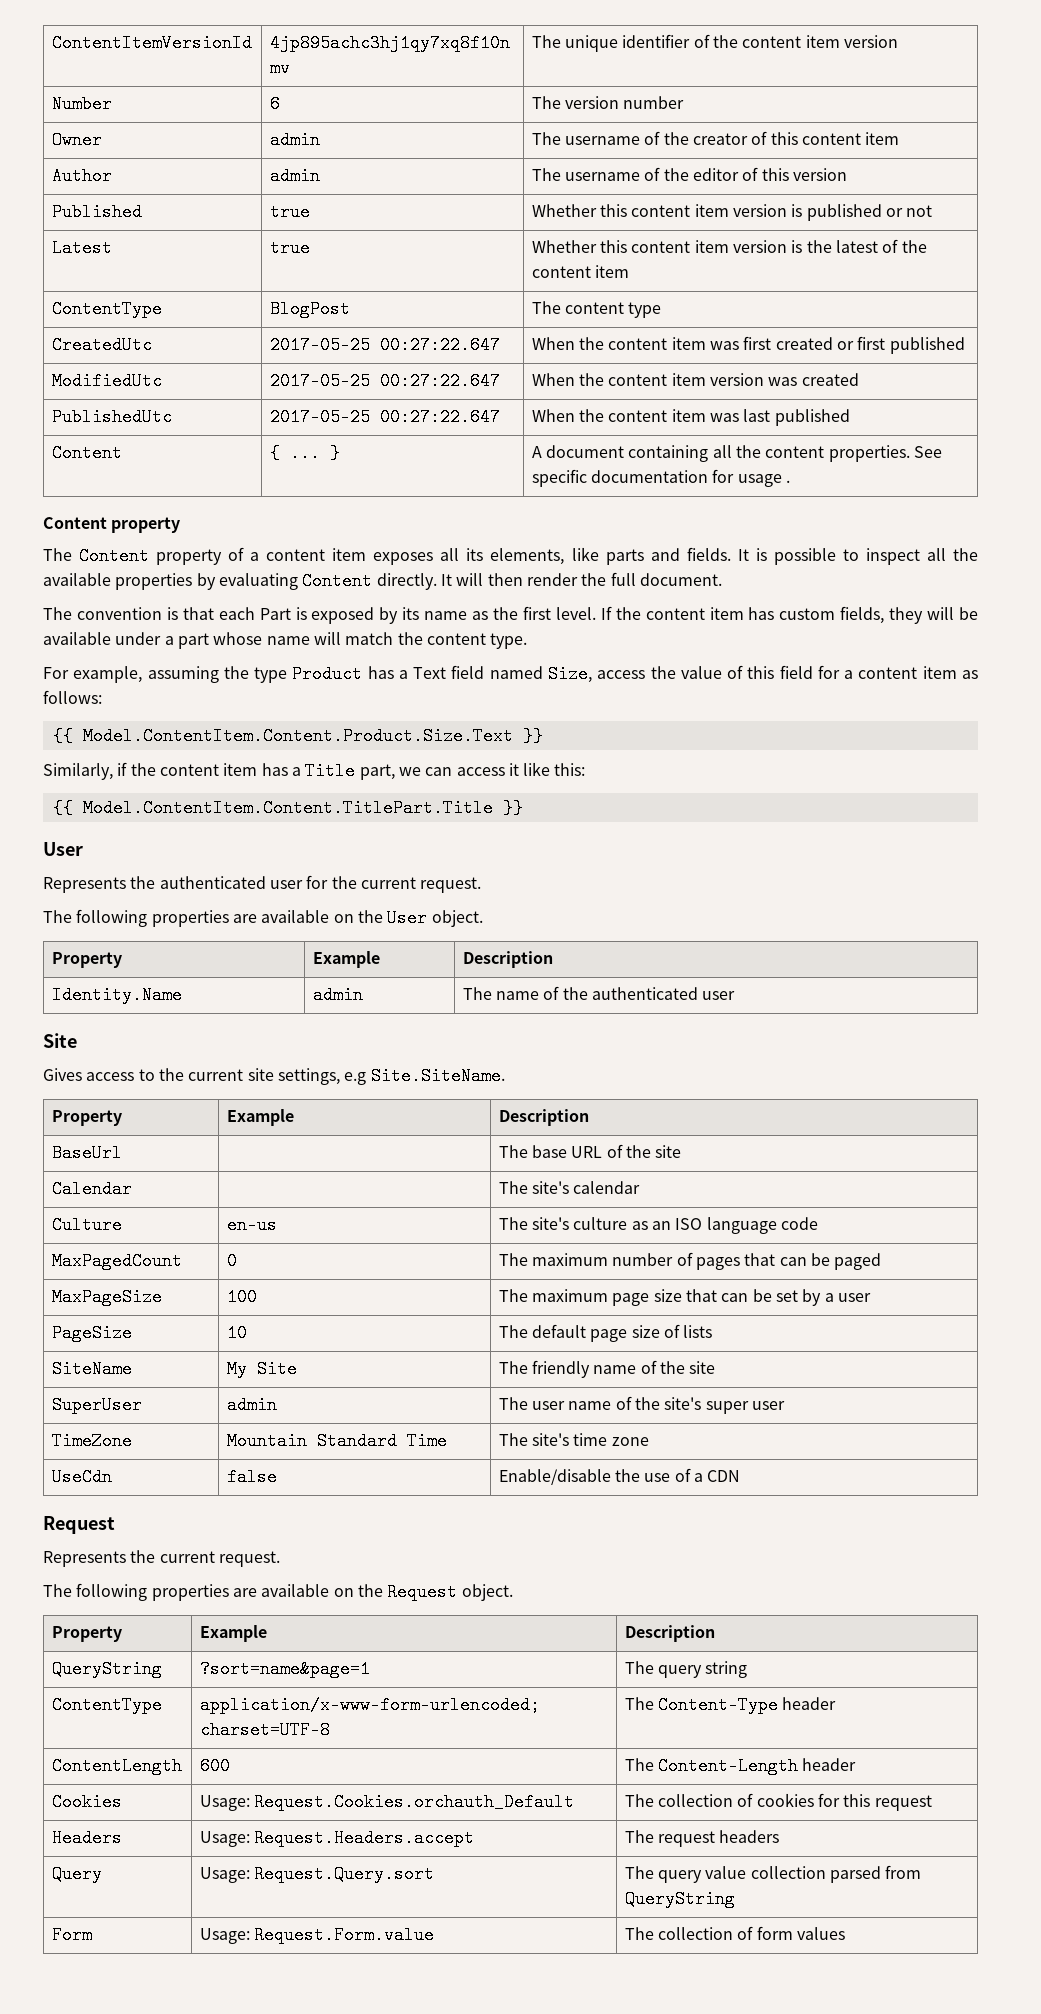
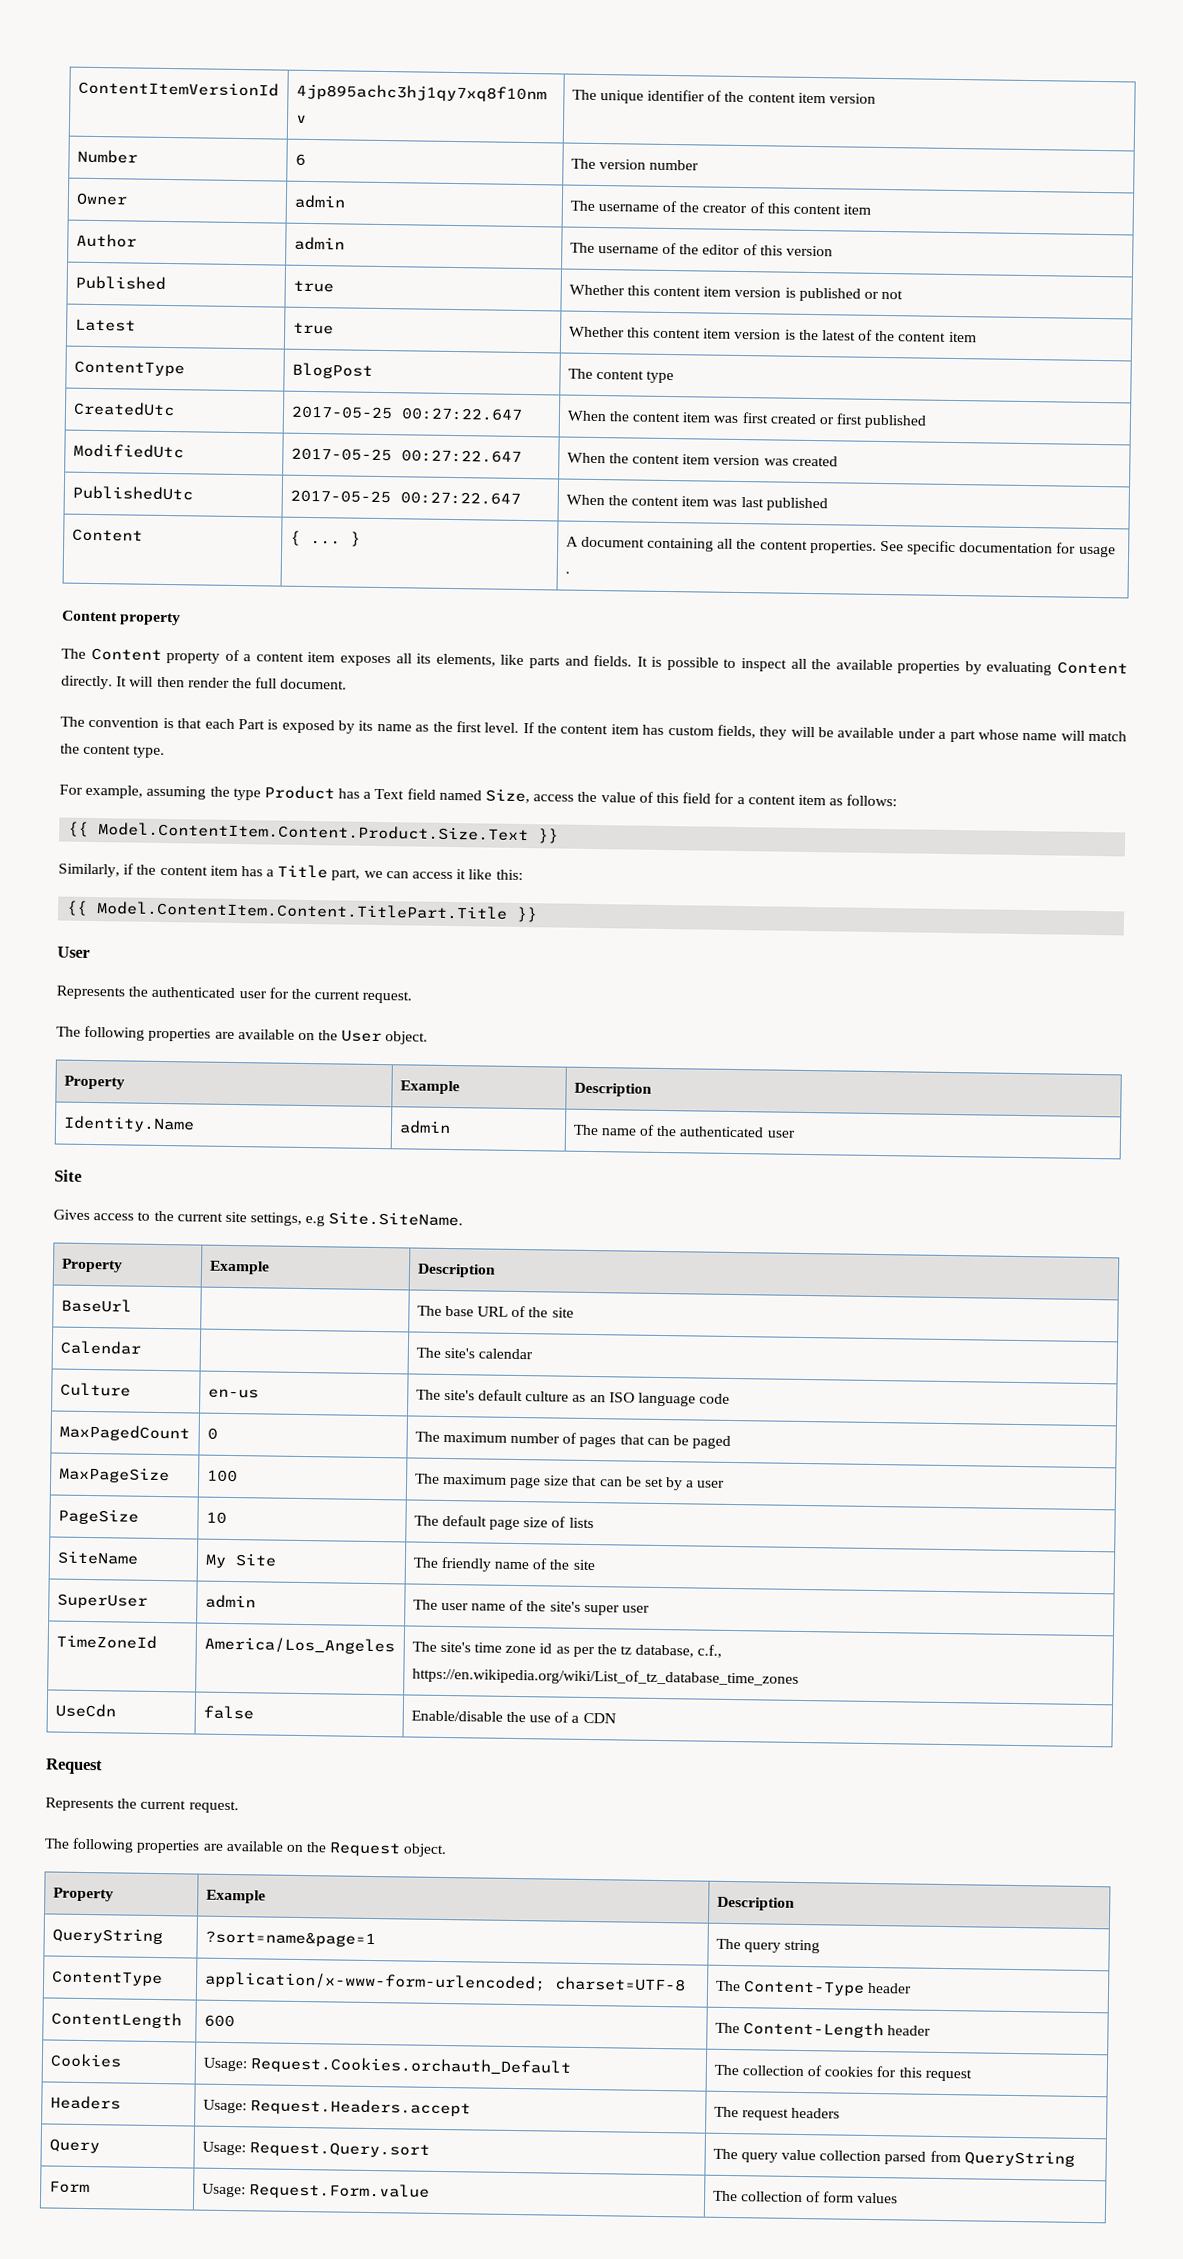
(569, 1223) none -> [477,1389,523,1402] default
[51,1432,132,1450] [226,1432,447,1450] TimeZone | Mountain Standard Time -> [55,1634,157,1649] [203,1636,395,1655] TimeZoneId | America/Los_Angeles
(649, 1441) none -> [539,1643,723,1658] [411,1667,799,1687] id as per the tz database, c.f., https://en.wikipedia.org/wiki/List_of_tz_database_time_zones

